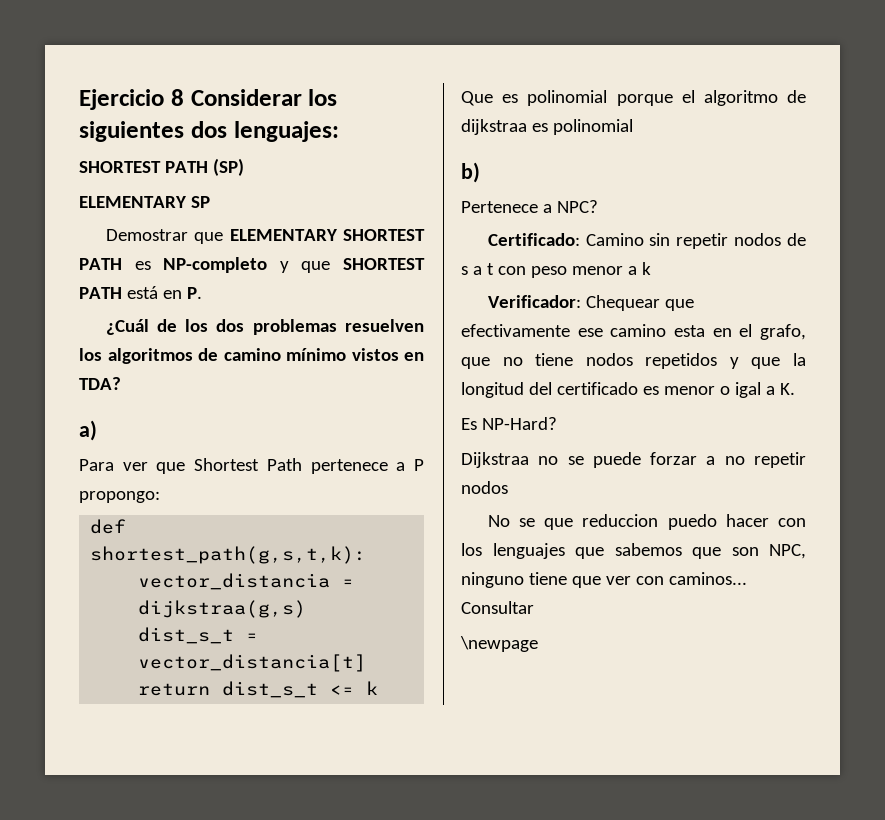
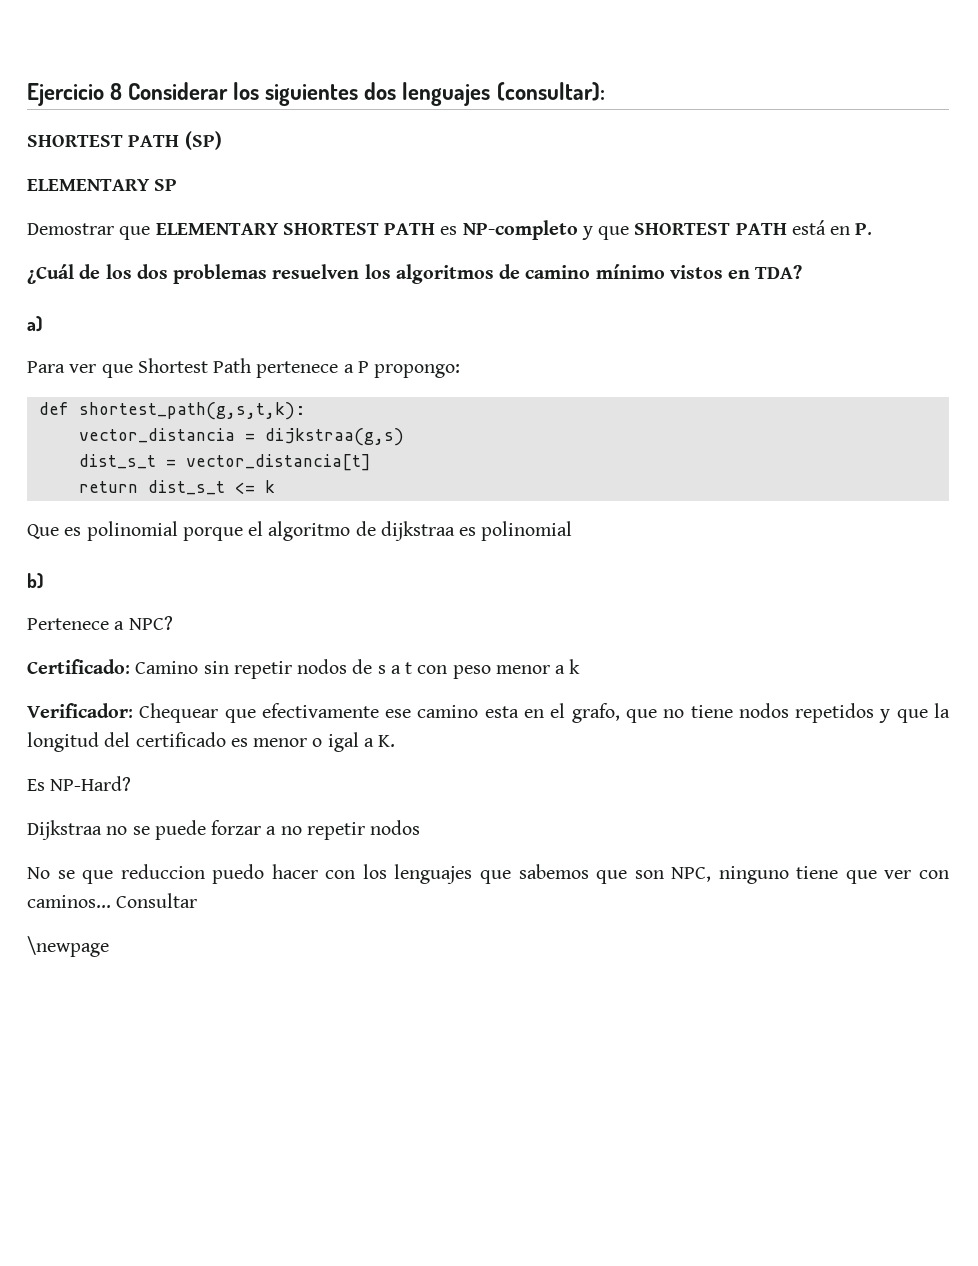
[233,121,339,142] lenguajes: -> [402,82,605,106] lenguajes (consultar):

